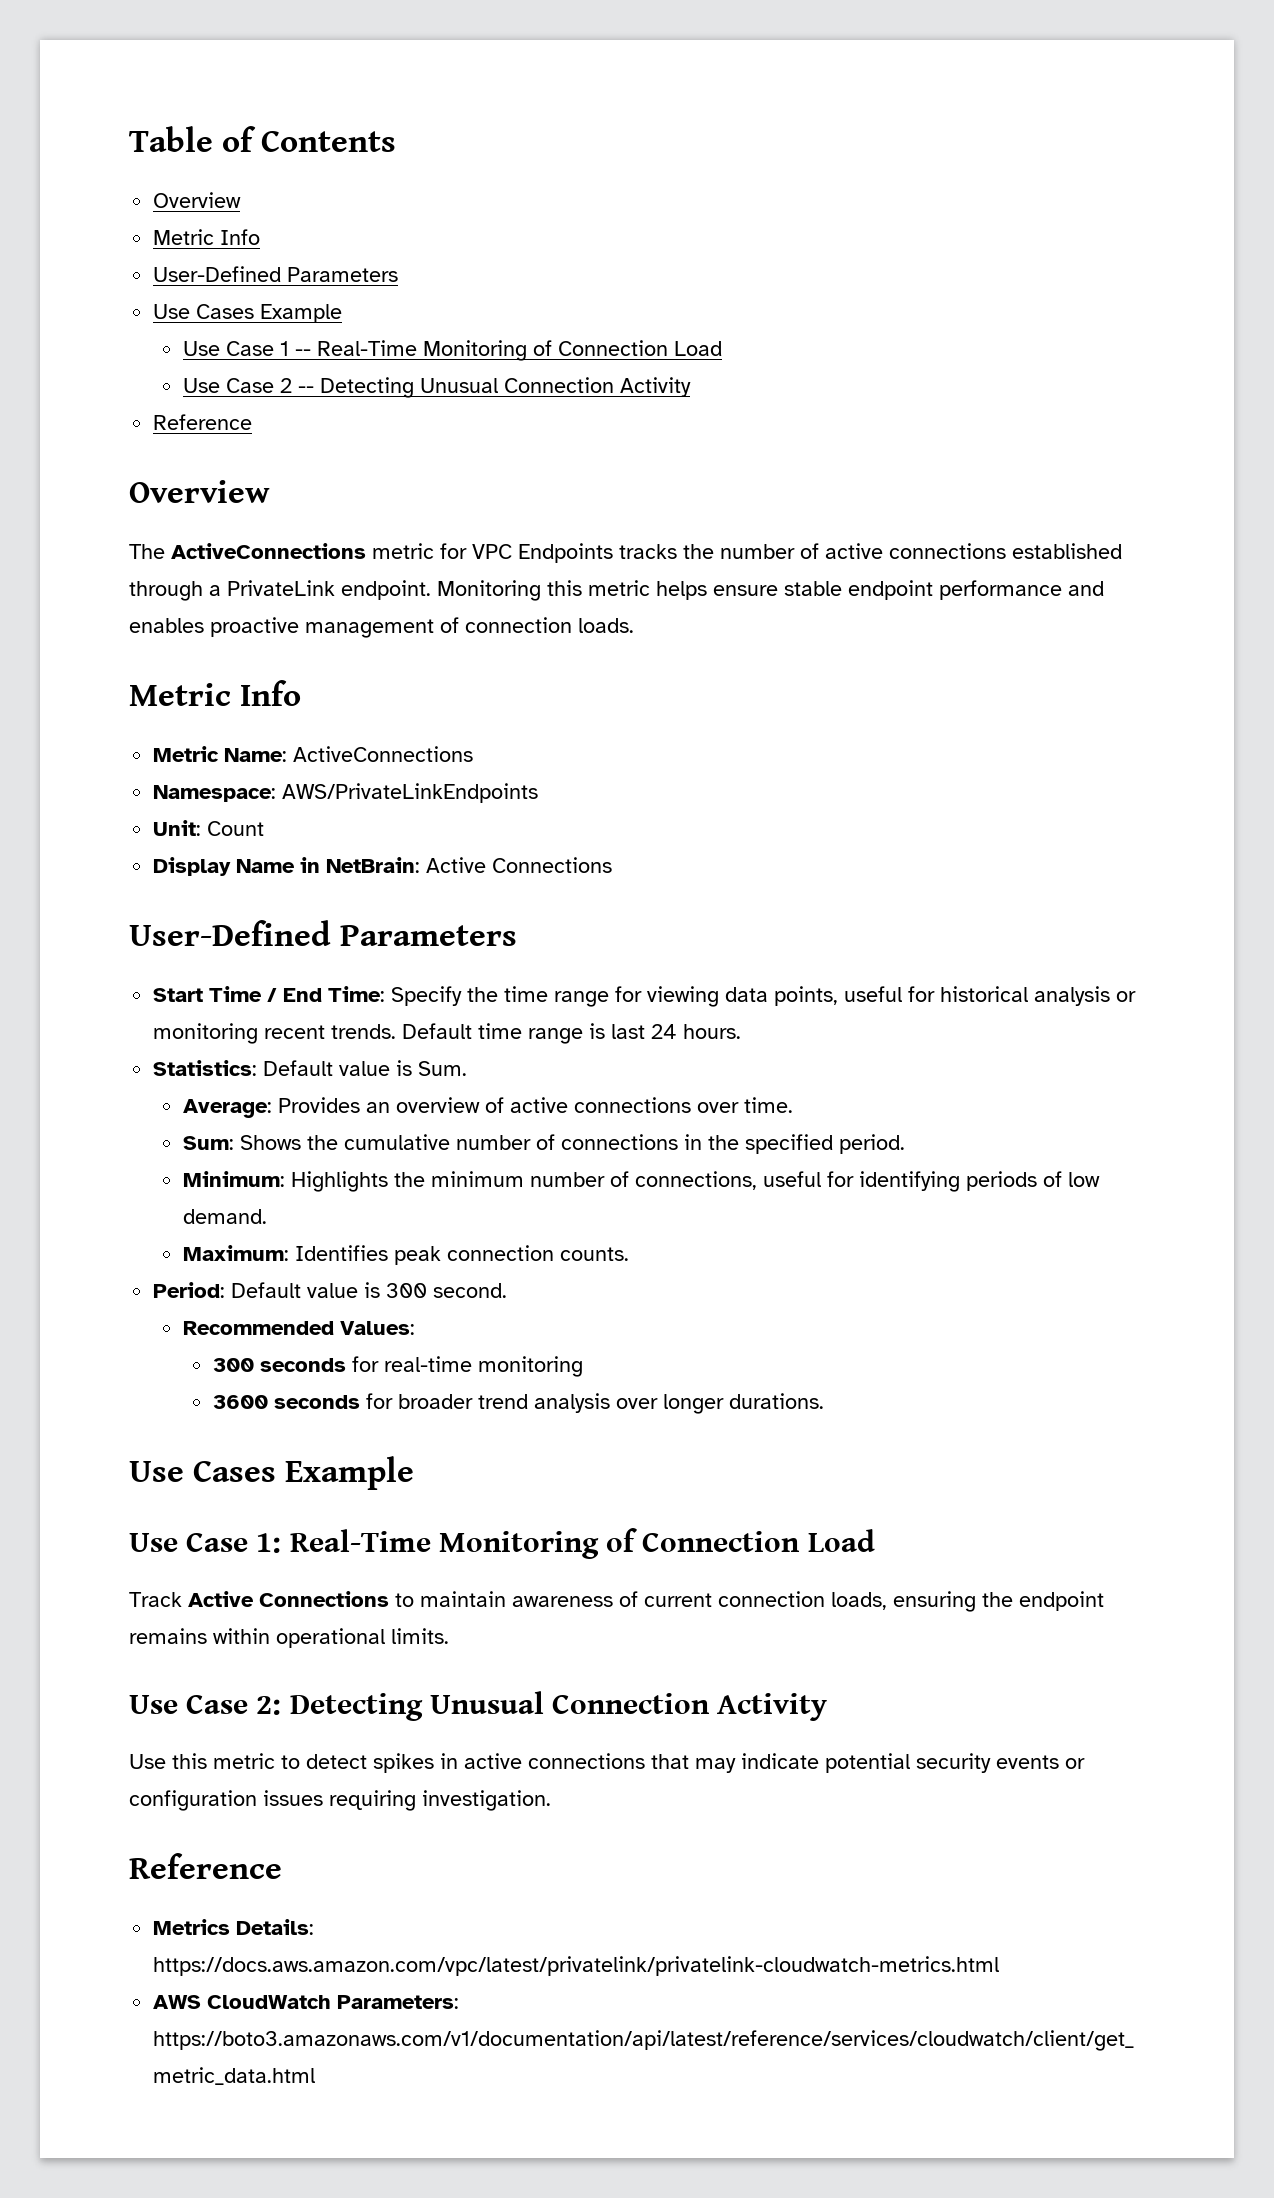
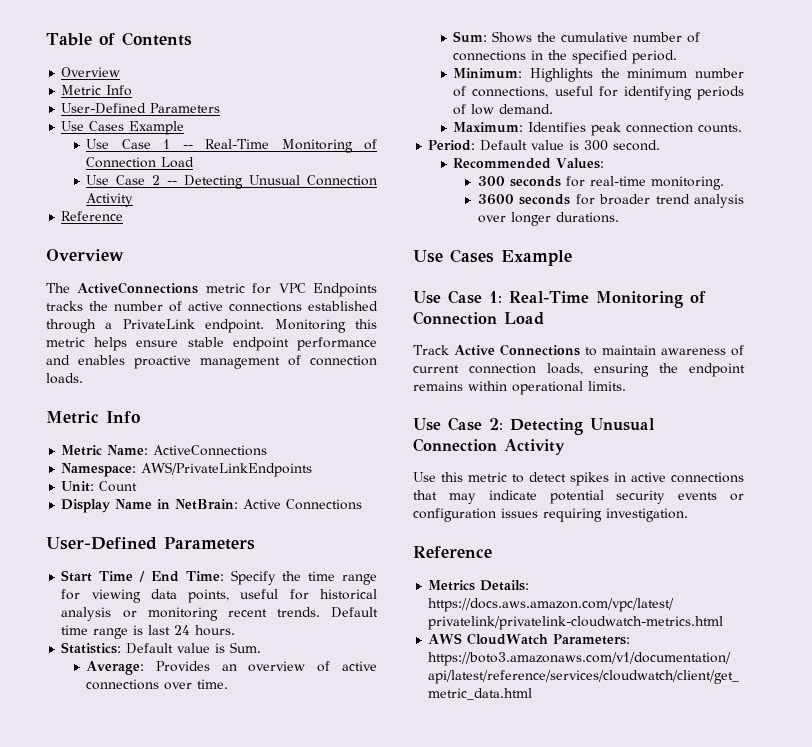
[478,1356,584,1377] monitoring -> [650,176,724,190] monitoring.

